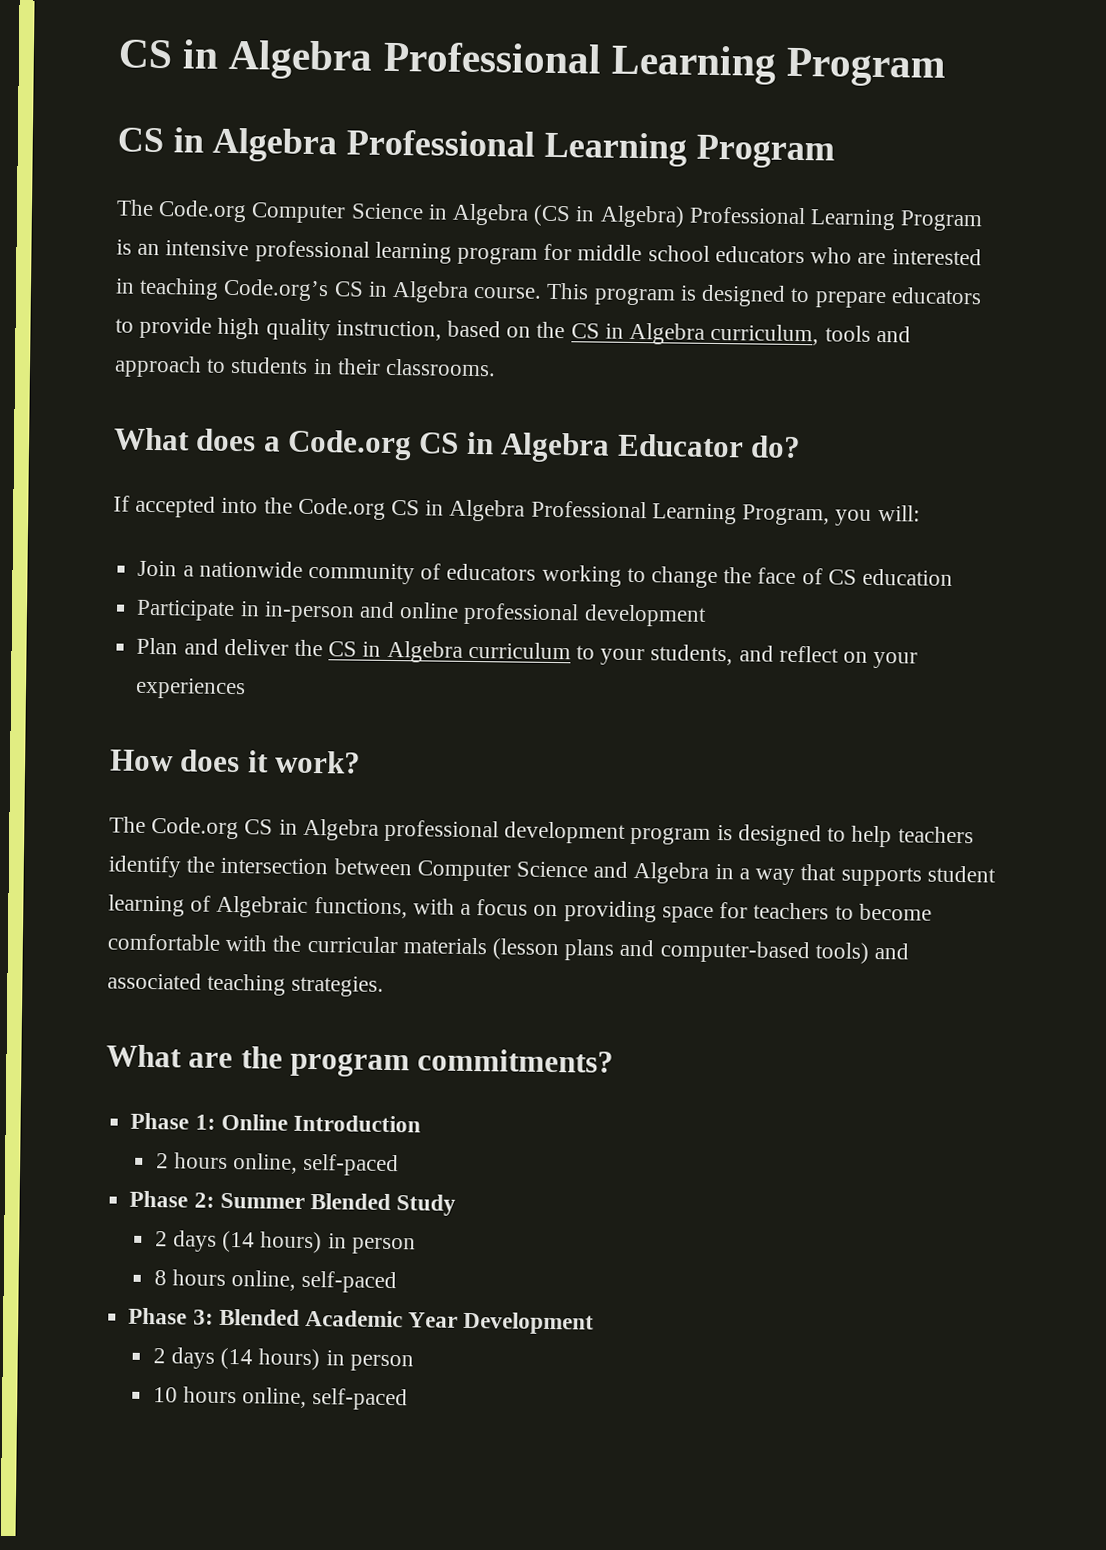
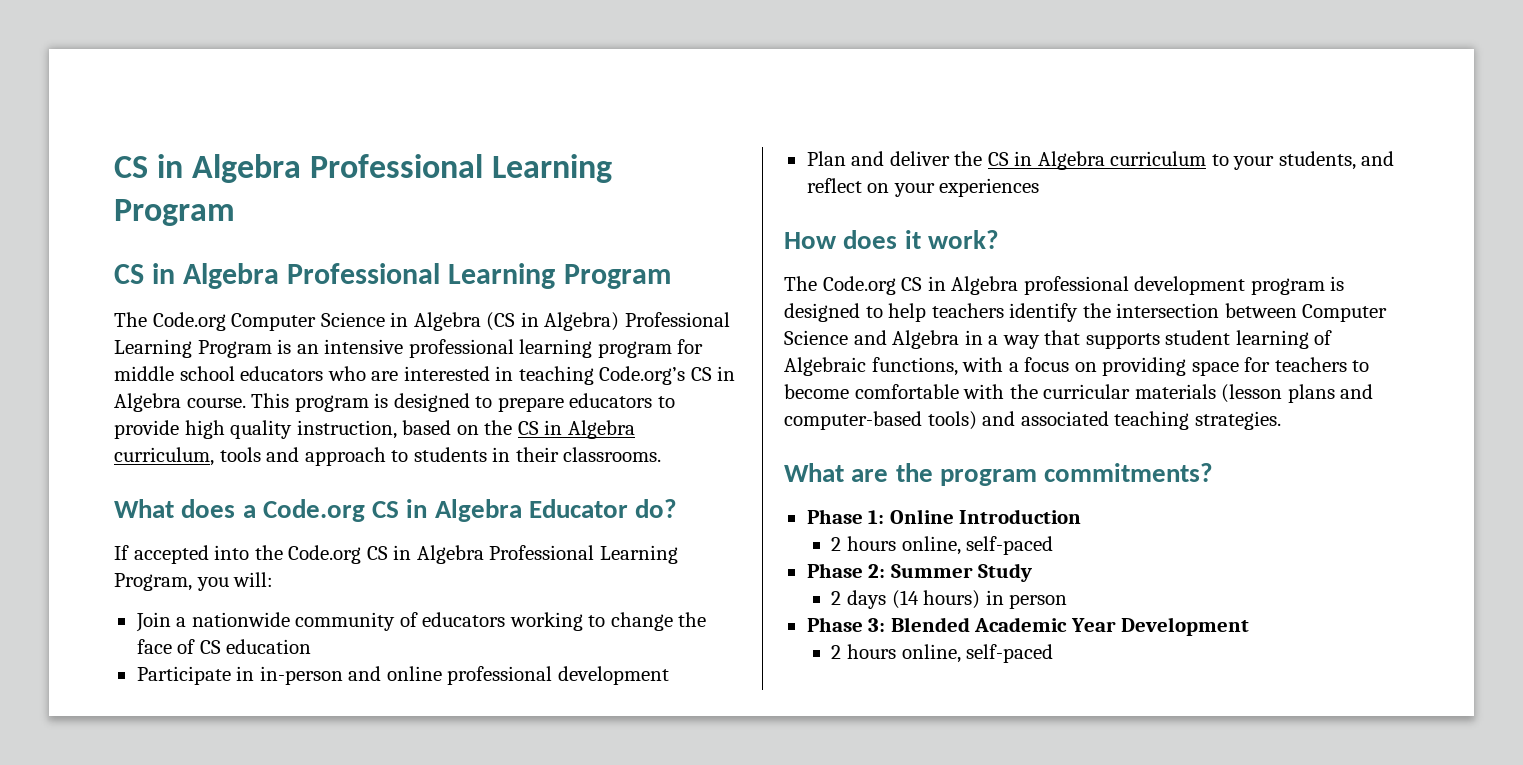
[309,1193,391,1211] Blended -> (973, 571) none
[153,1269,398,1294] // 8 hours online, self-paced -> (1068, 601) none
[170,1347,414,1372] [152,1387,178,1403] days (14 hours) in person // 10 -> (842, 652) none

